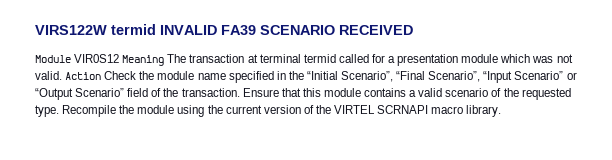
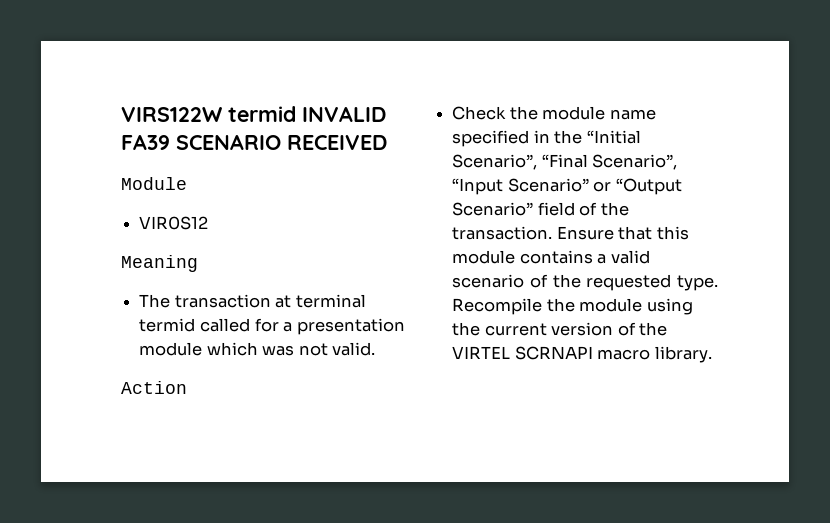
(71, 59) none -> (187, 183) //
(120, 58) none -> (209, 223) //
(165, 60) none -> (198, 263) //
(62, 75) none -> (375, 349) //
(102, 76) none -> (187, 387) //

